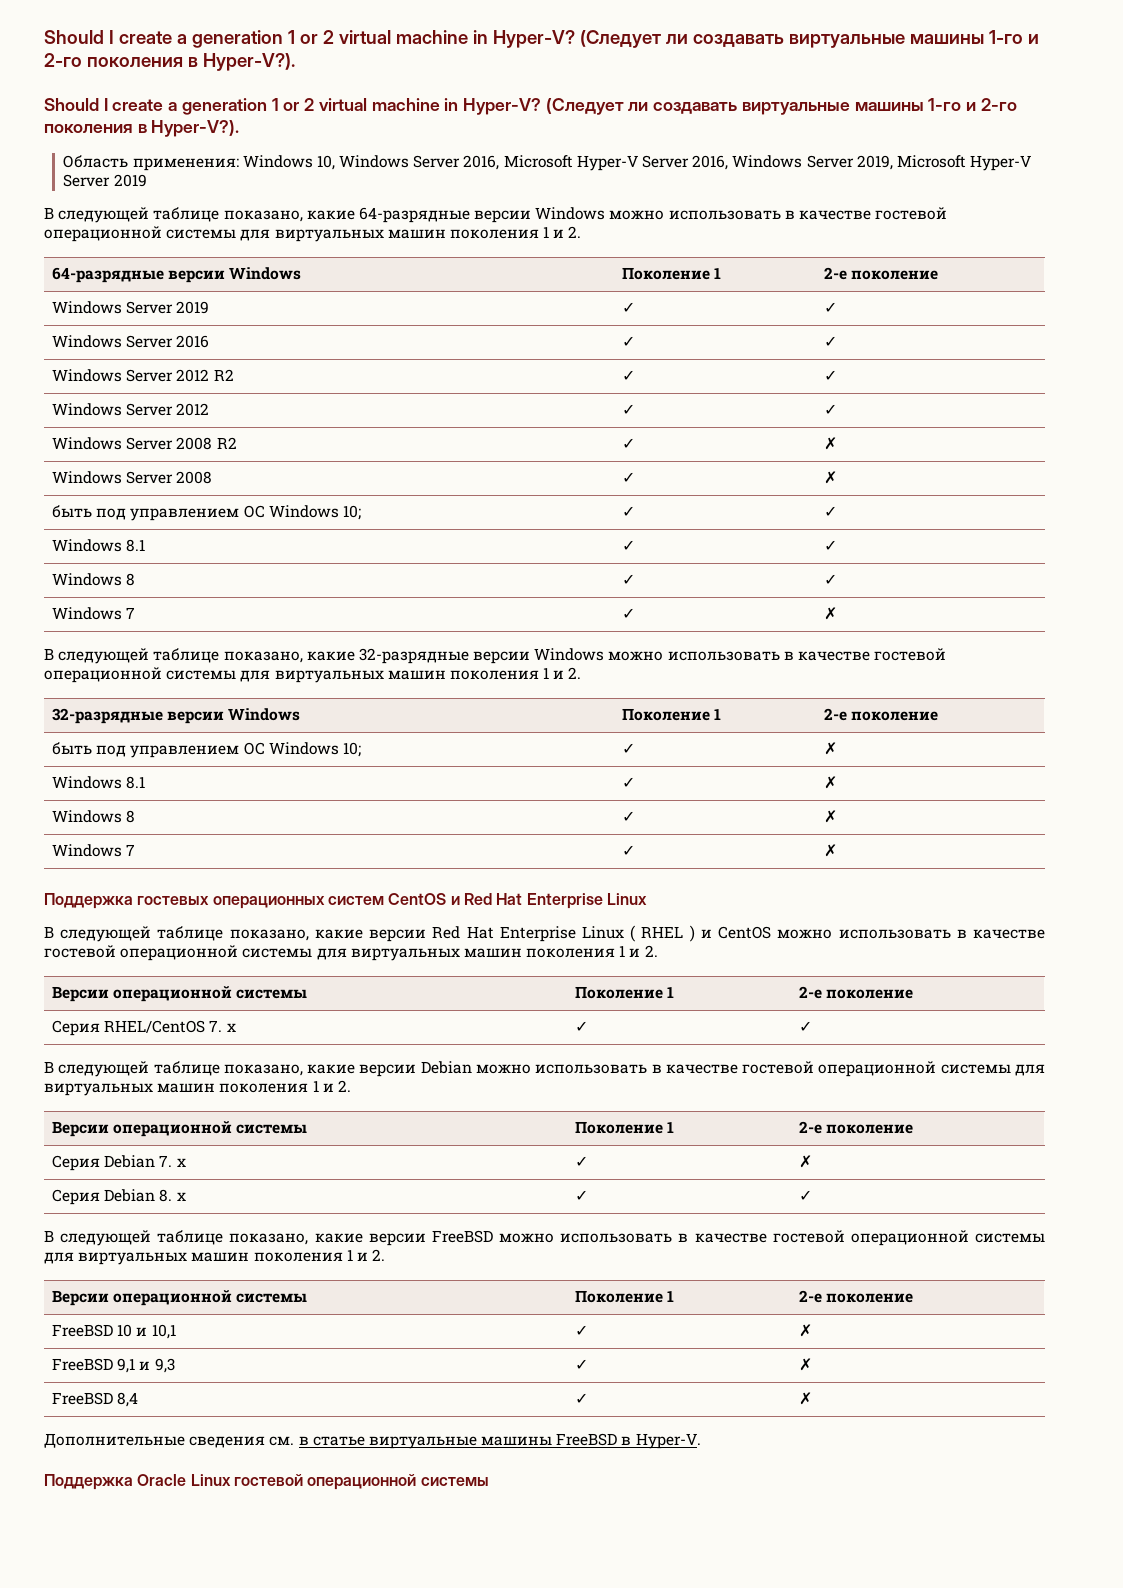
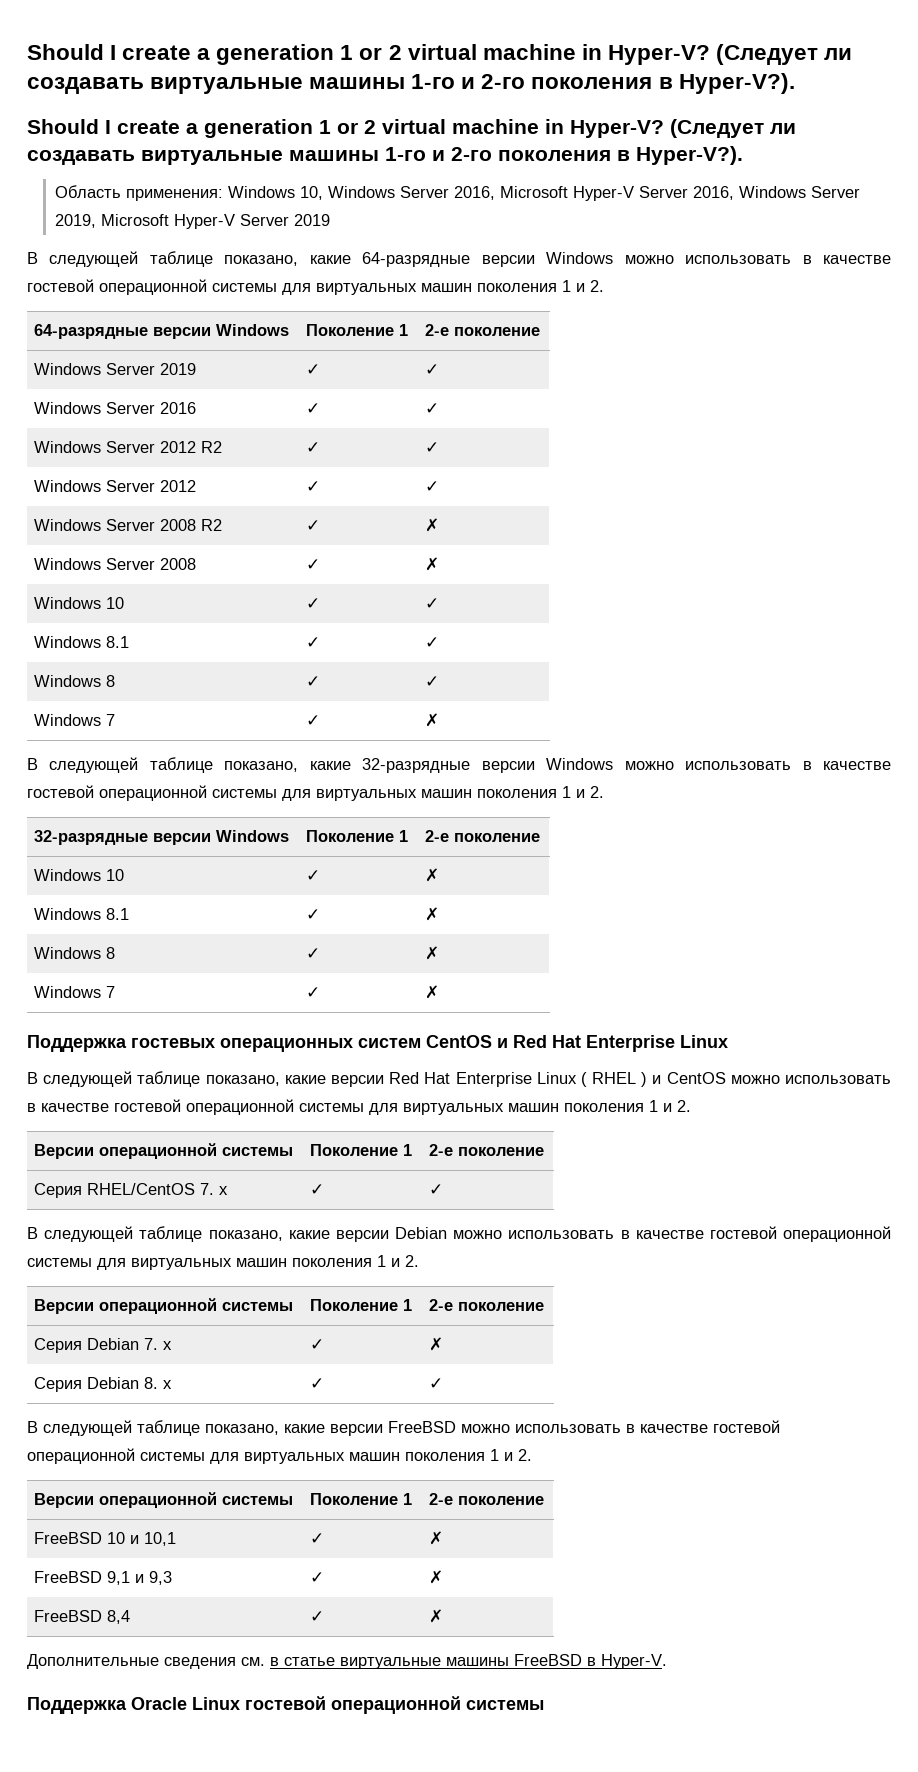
[52,505,361,521] быть под управлением ОС Windows 10; -> [34,597,125,609] Windows 10
[52,742,361,758] быть под управлением ОС Windows 10; -> [34,869,125,881] Windows 10

